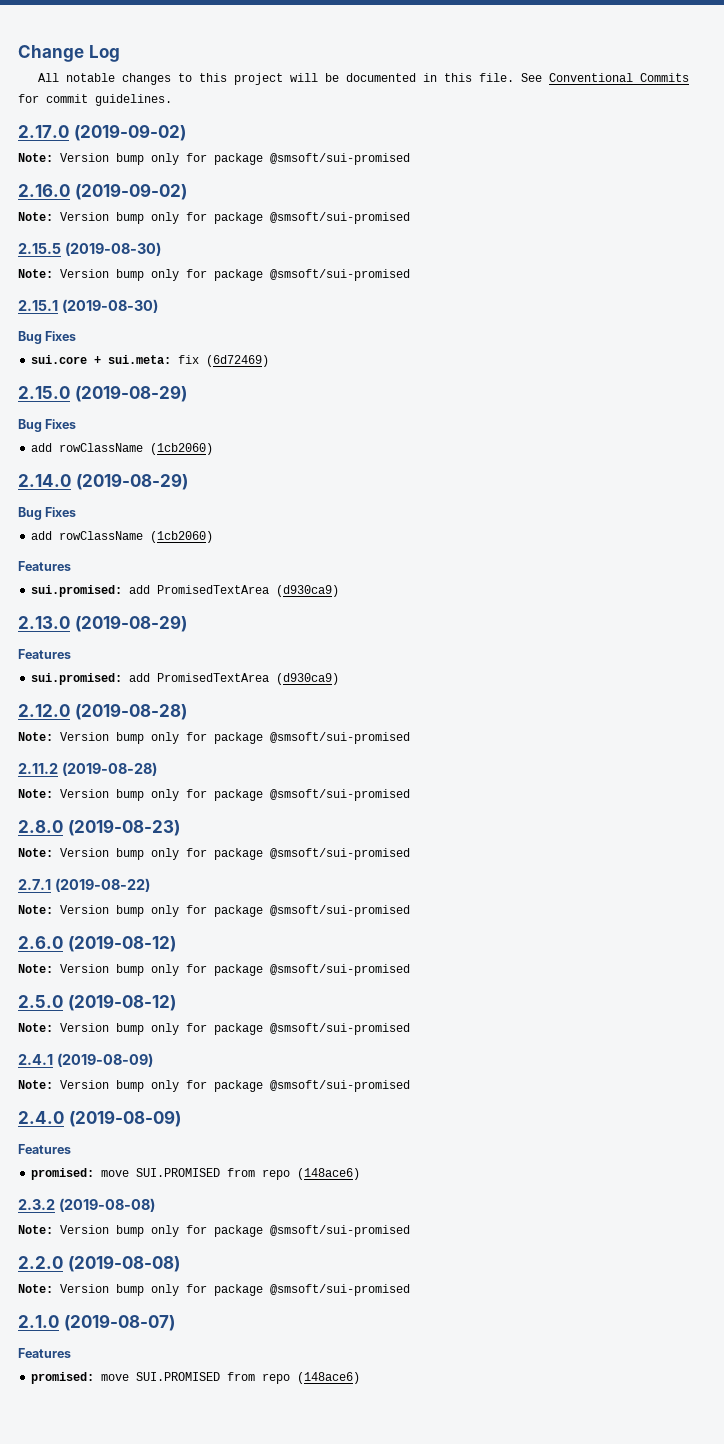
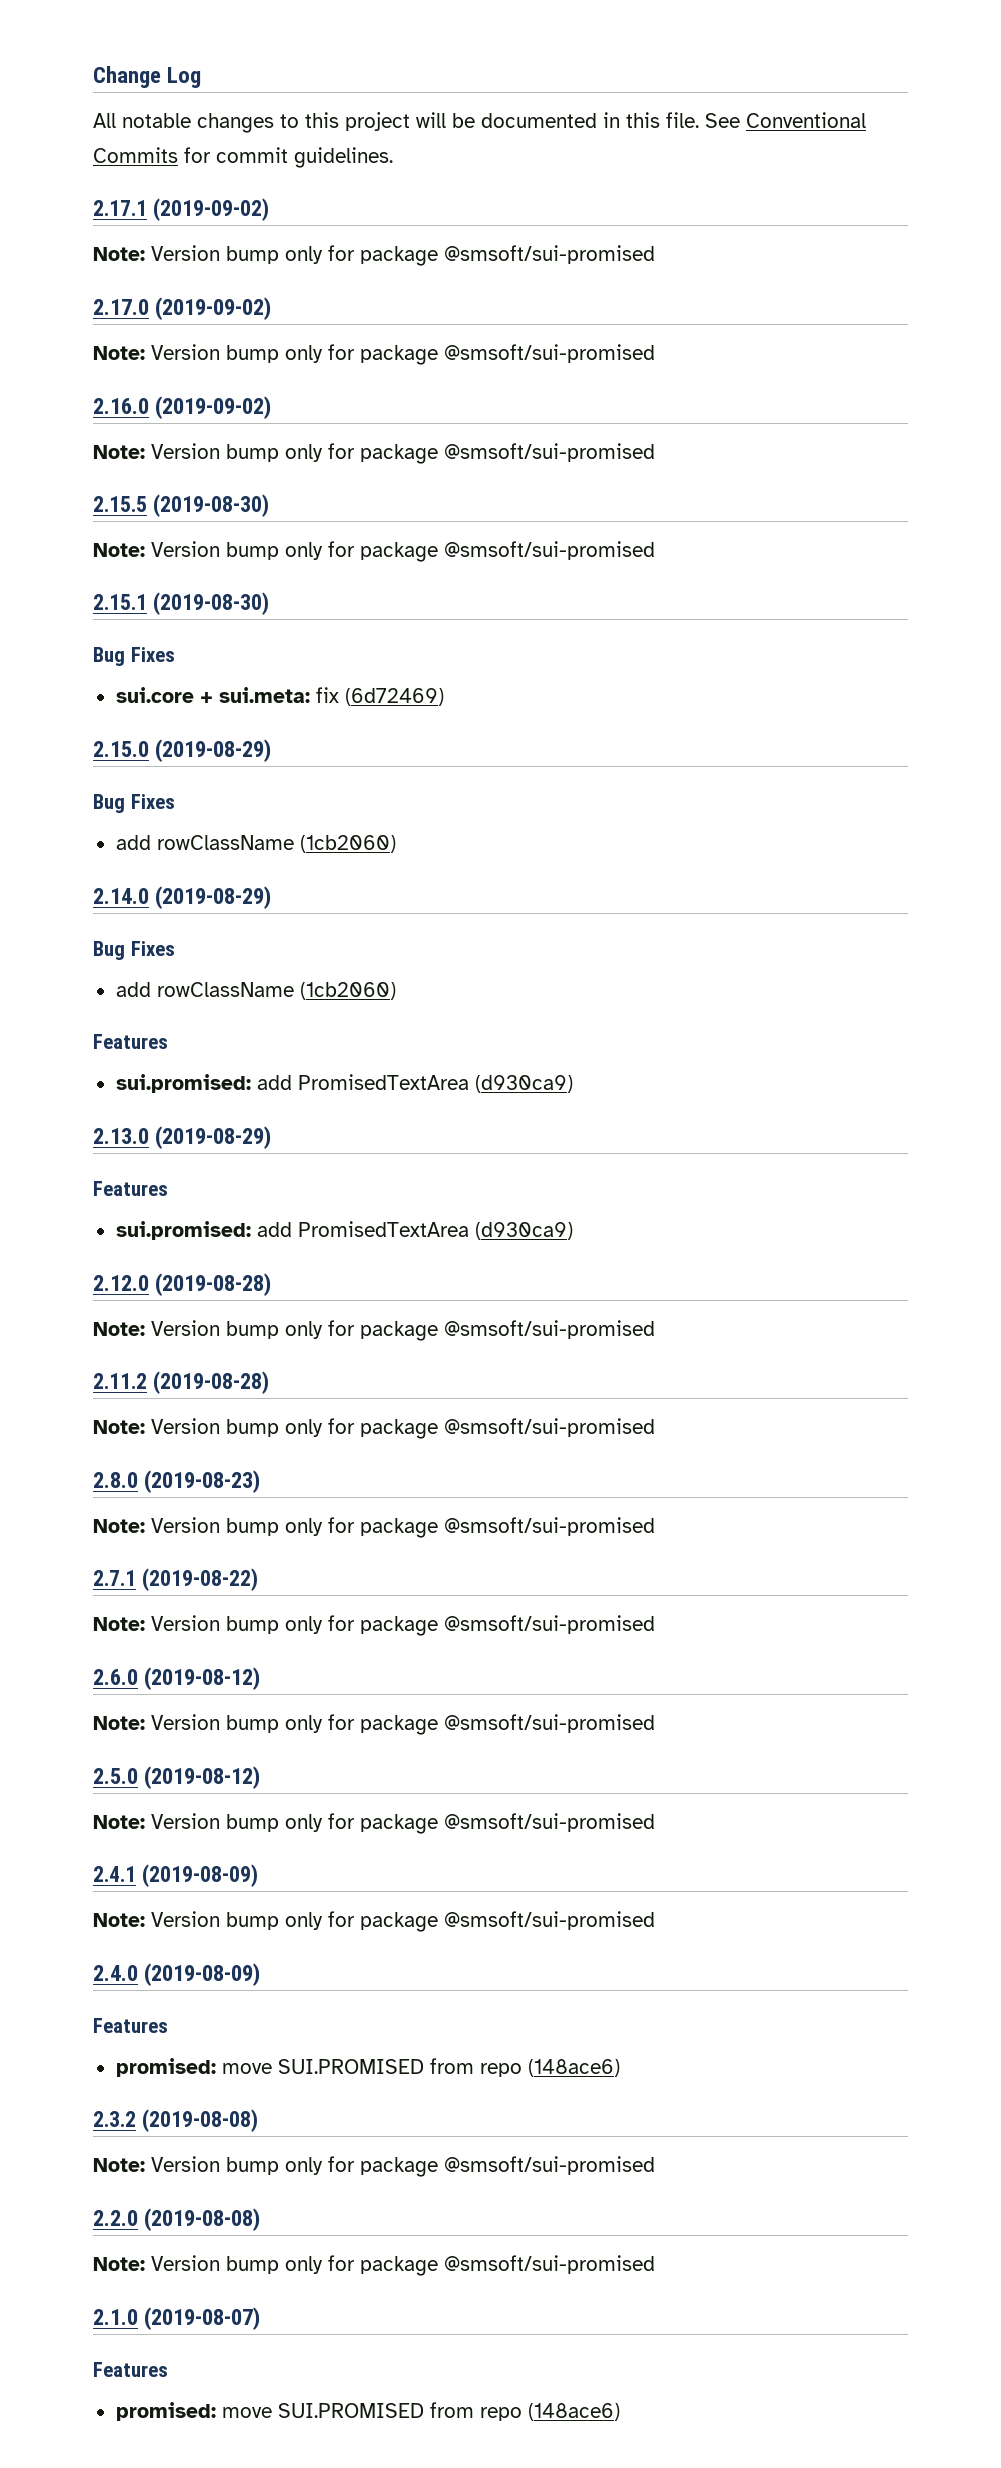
(172, 100) none -> [93,198,269,221] [93,245,655,266] // 2.17.1 (2019-09-02) // Note: Version bump only for package @smsoft/sui-promised

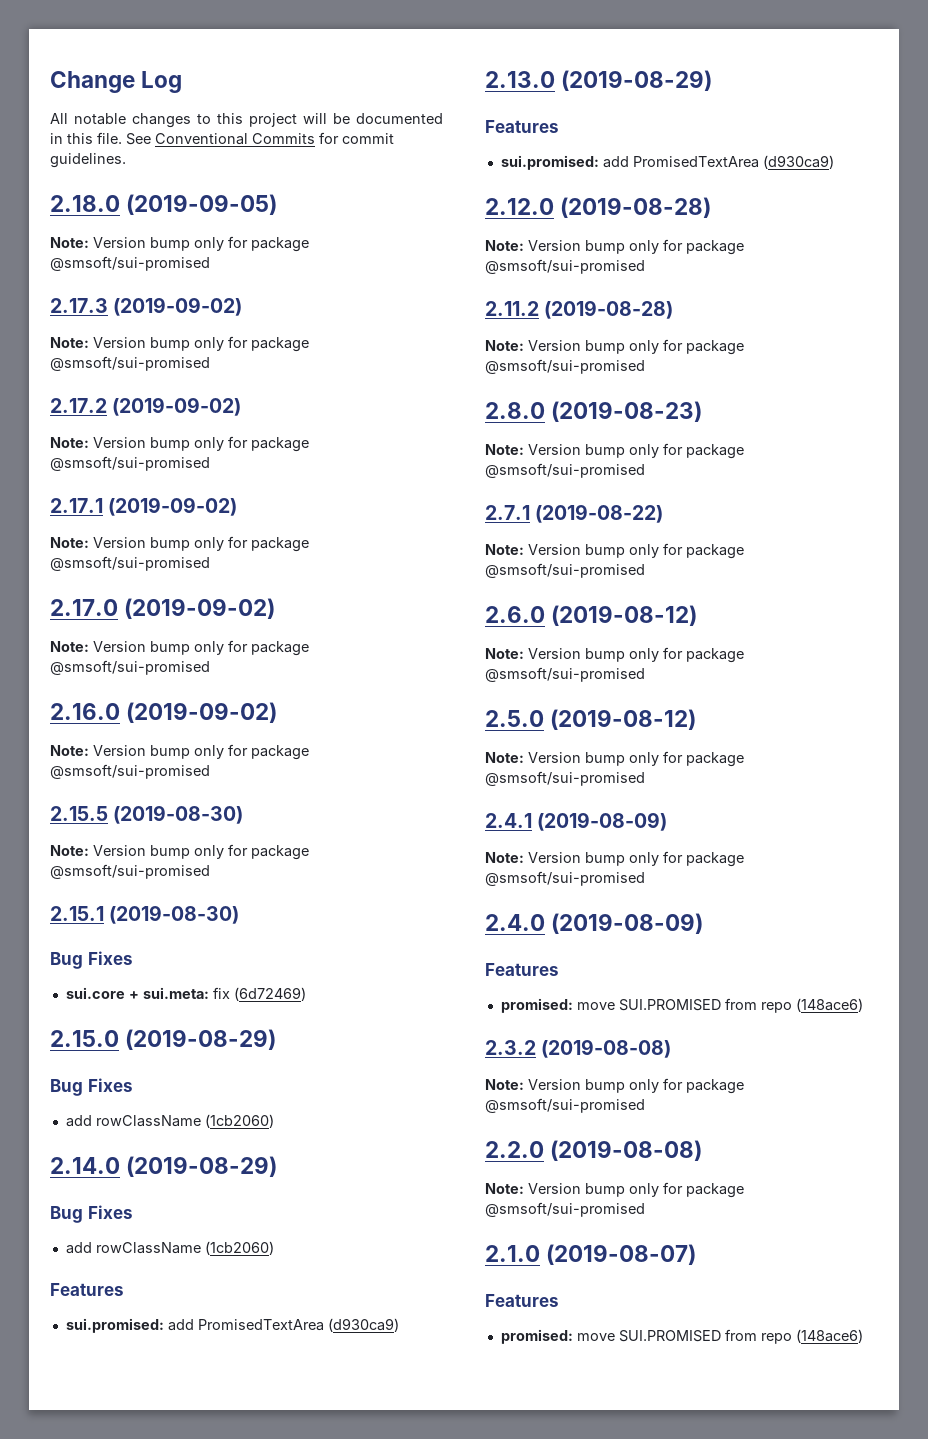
(393, 157) none -> [50,194,278,215] [50,236,309,252] [50,256,210,271] [50,297,243,316] [50,336,309,352] [50,356,210,371] [50,397,242,416] [50,436,309,452] [50,456,210,471] // 2.18.0 (2019-09-05) // Note: Version bump only for package @smsoft/sui-promised // 2.17.3 (2019-09-02) // Note: Version bump only for package @smsoft/sui-promised // 2.17.2 (2019-09-02) // Note: Version bump only for package @smsoft/sui-promised

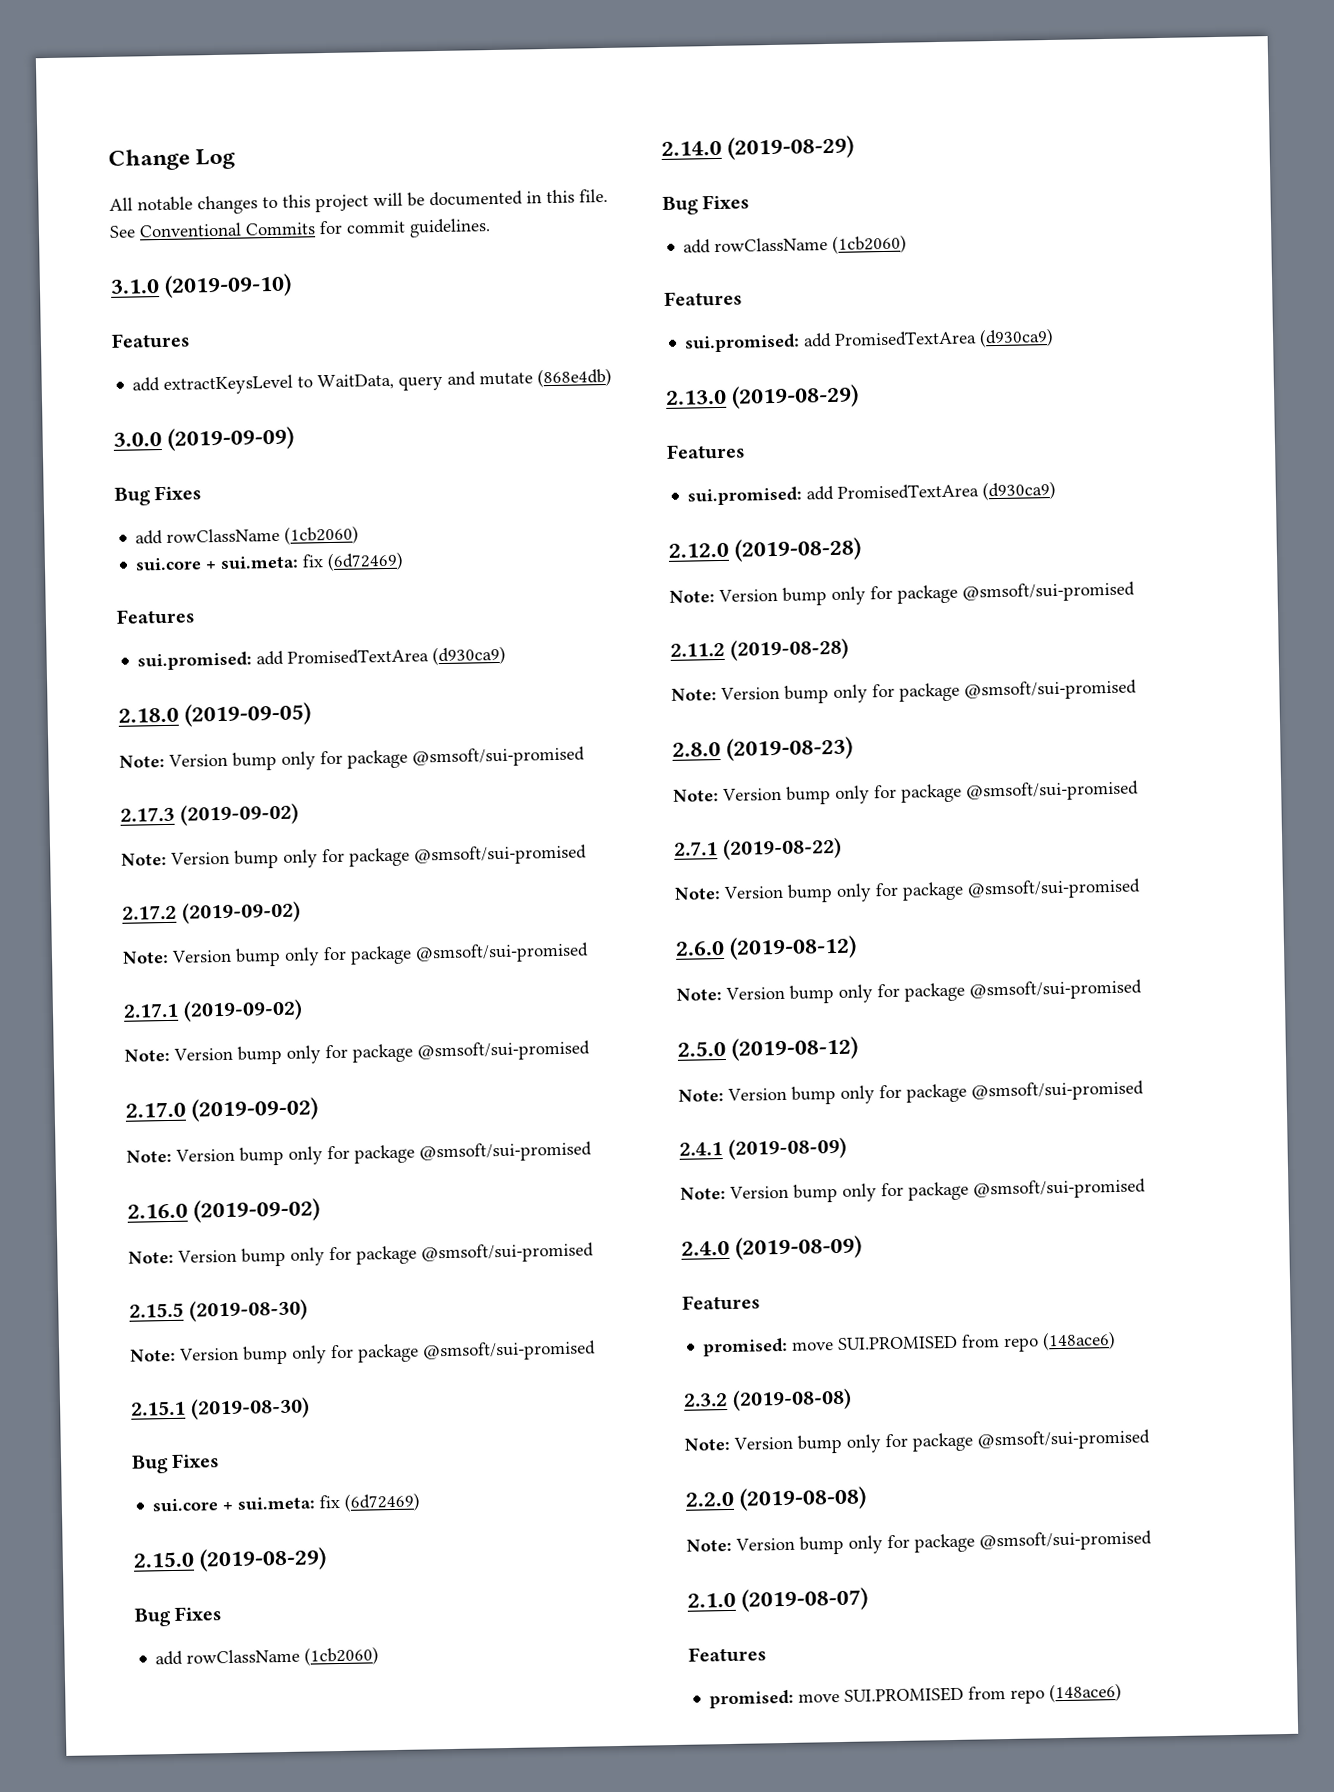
(126, 160) none -> [110,273,293,298] [111,332,191,349] [132,367,613,395] [113,426,295,451] [114,485,203,506] [135,525,360,545] [135,551,405,572] [116,608,196,625] [137,645,507,671] // 3.1.0 (2019-09-10) // Features // add extractKeysLevel to WaitData, query and mutate (868e4db) // 3.0.0 (2019-09-09) // Bug Fixes // add rowClassName (1cb2060) // sui.core + sui.meta: fix (6d72469) // Features // sui.promised: add PromisedTextArea (d930ca9)

